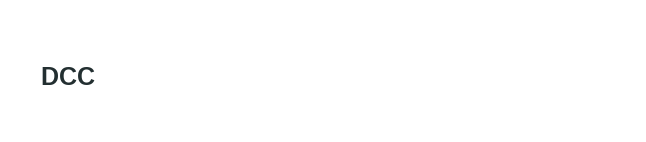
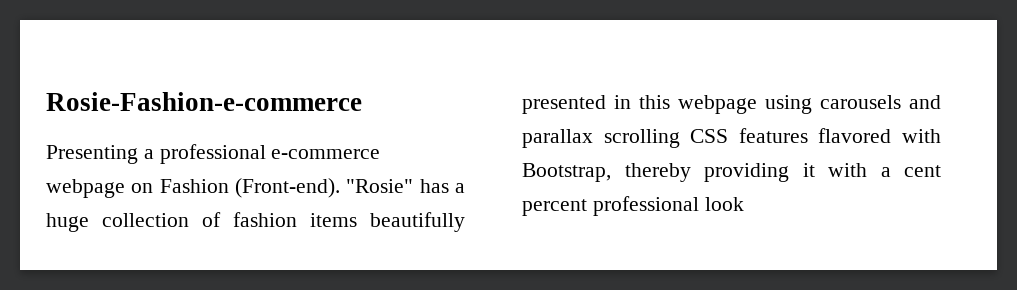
[41,67,95,85] DCC -> [46,92,362,111] [46,144,381,164] [46,178,465,198] [46,212,465,232] [522,95,941,114] [522,128,941,148] [522,163,941,182] [522,196,744,216] Rosie-Fashion-e-commerce // Presenting a professional e-commerce webpage on Fashion (Front-end). "Rosie" has a huge collection of fashion items beautifully presented in this webpage using carousels and parallax scrolling CSS features flavored with Bootstrap, thereby providing it with a cent percent professional look

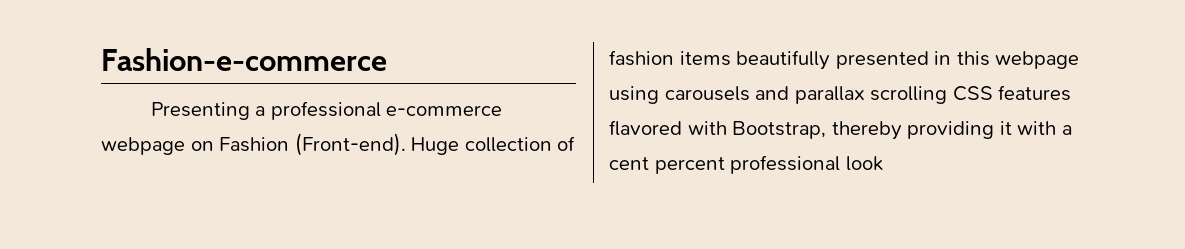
[46,92,362,111] Rosie-Fashion-e-commerce -> [101,48,387,71] Fashion-e-commerce
[346,179,465,193] [46,213,89,232] "Rosie" has a huge -> [411,137,460,155] Huge

